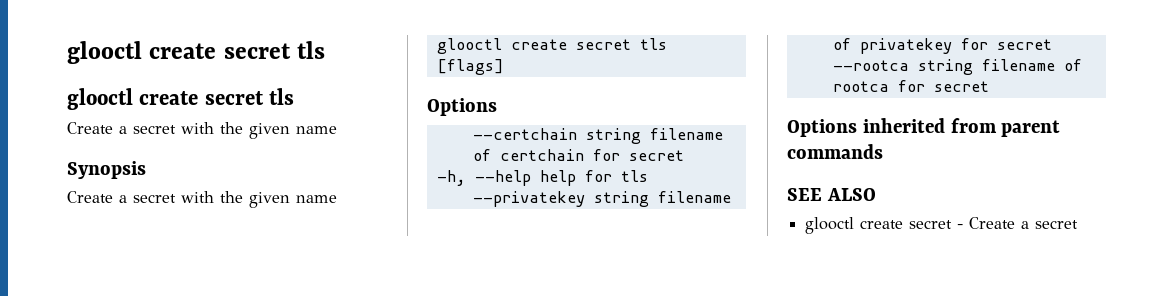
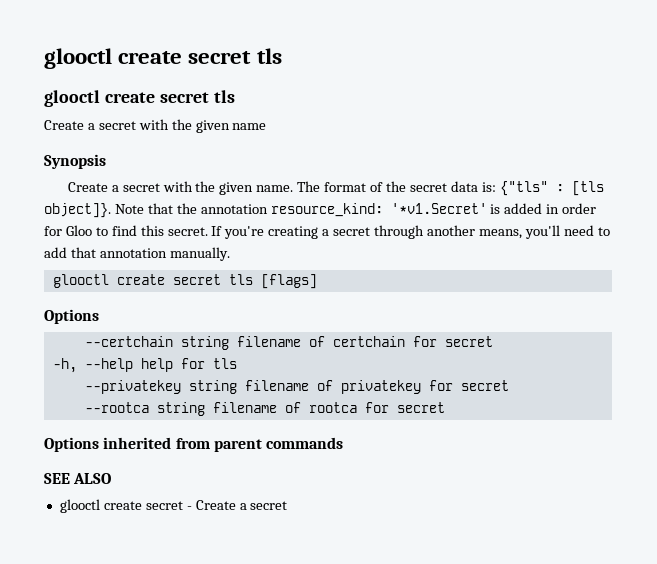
[296,195,337,203] name -> [256,181,604,196] [44,203,597,218] [44,225,610,239] [44,247,230,261] name. The format of the secret data is: {"tls" : [tls object]}. Note that the annotation resource_kind: '*v1.Secret' is added in order for Gloo to find this secret. If you're creating a secret through another means, you'll need to add that annotation manually.

